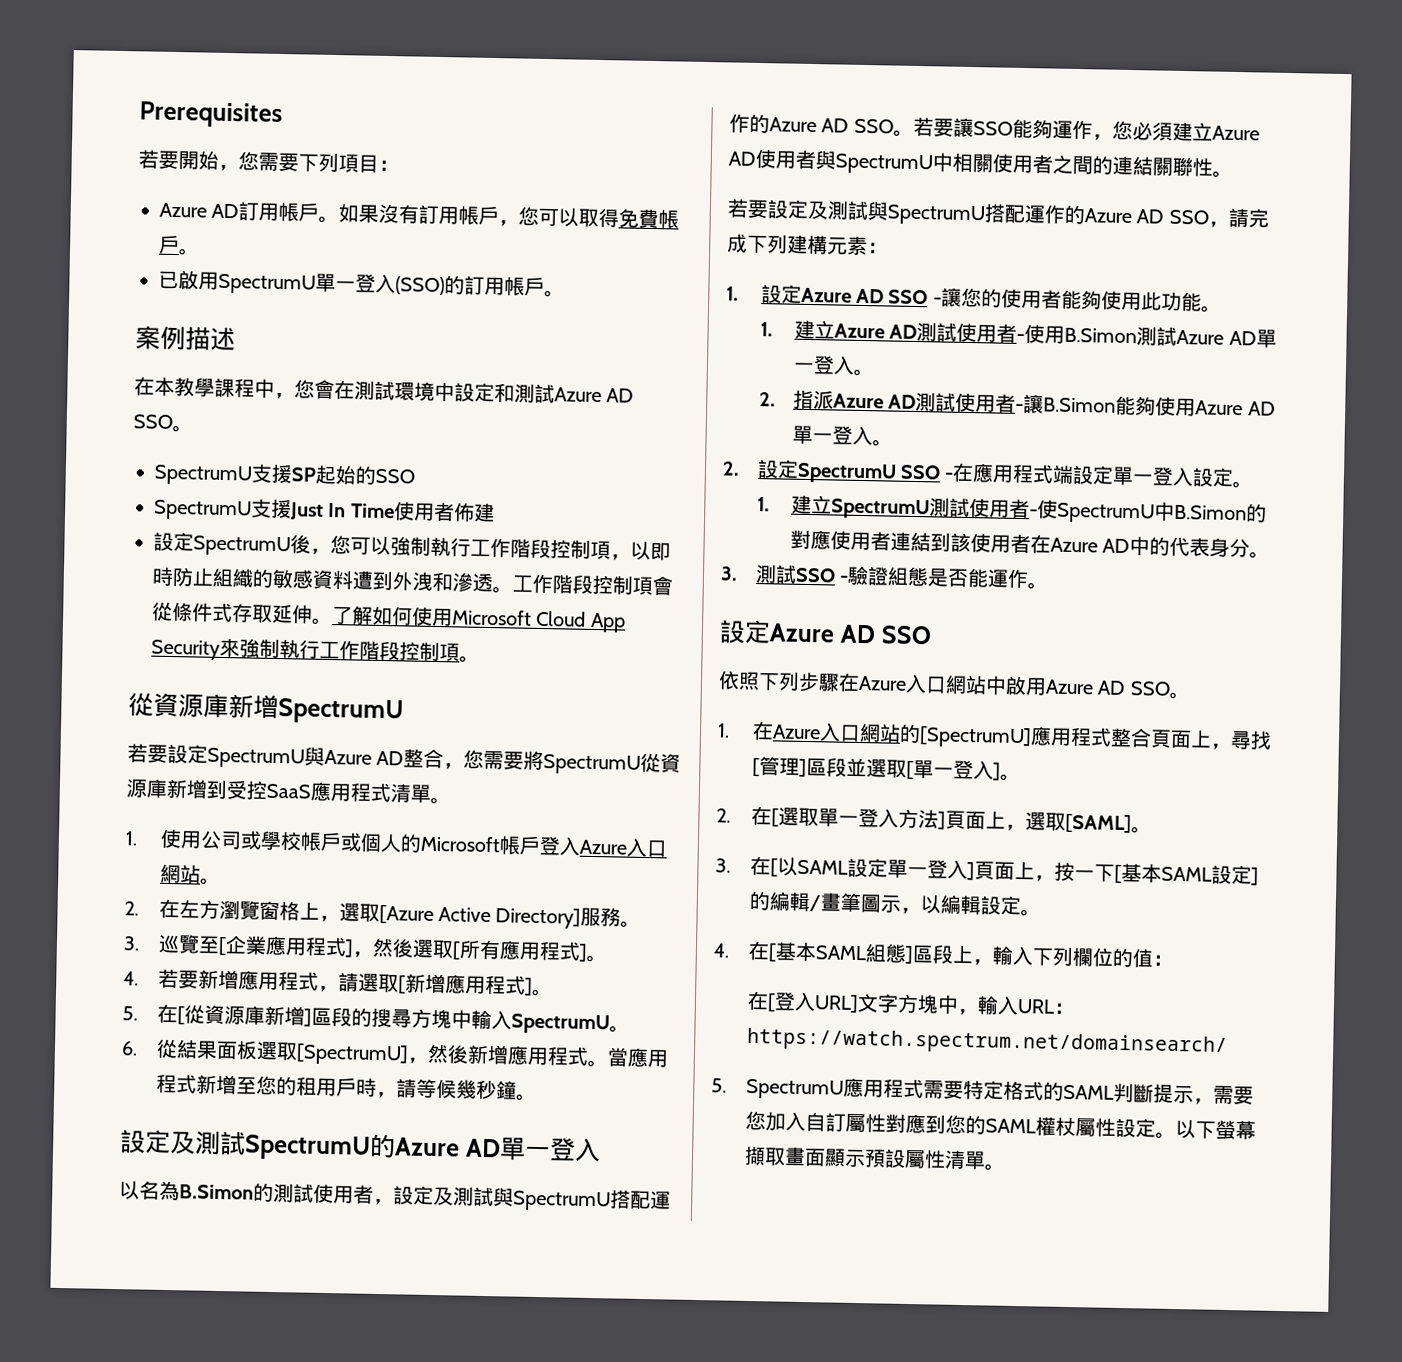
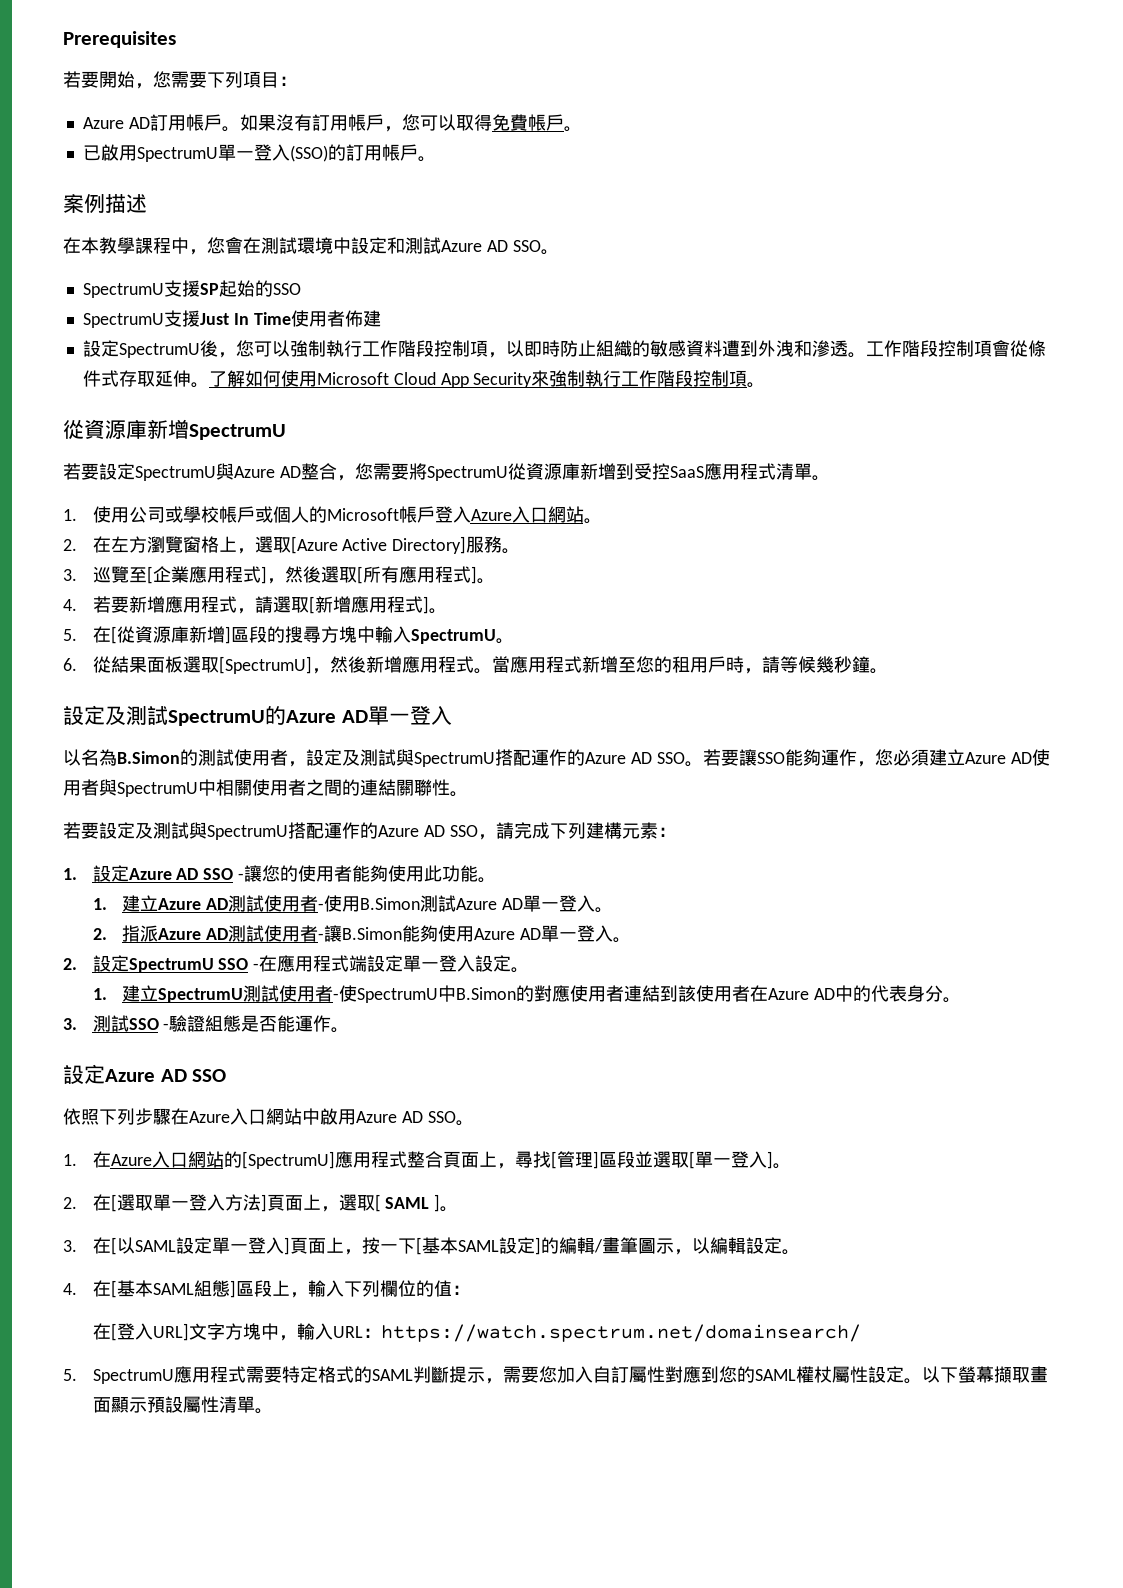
[1064,813,1132,834] [SAML] -> [374,1194,441,1212] [ SAML ]

